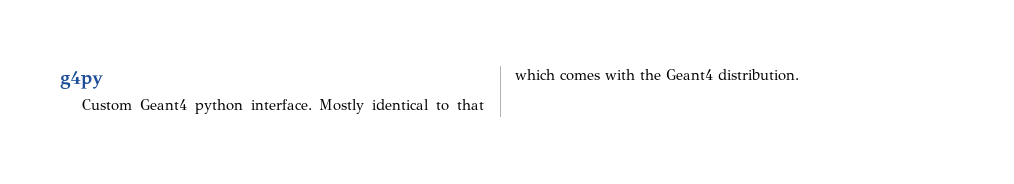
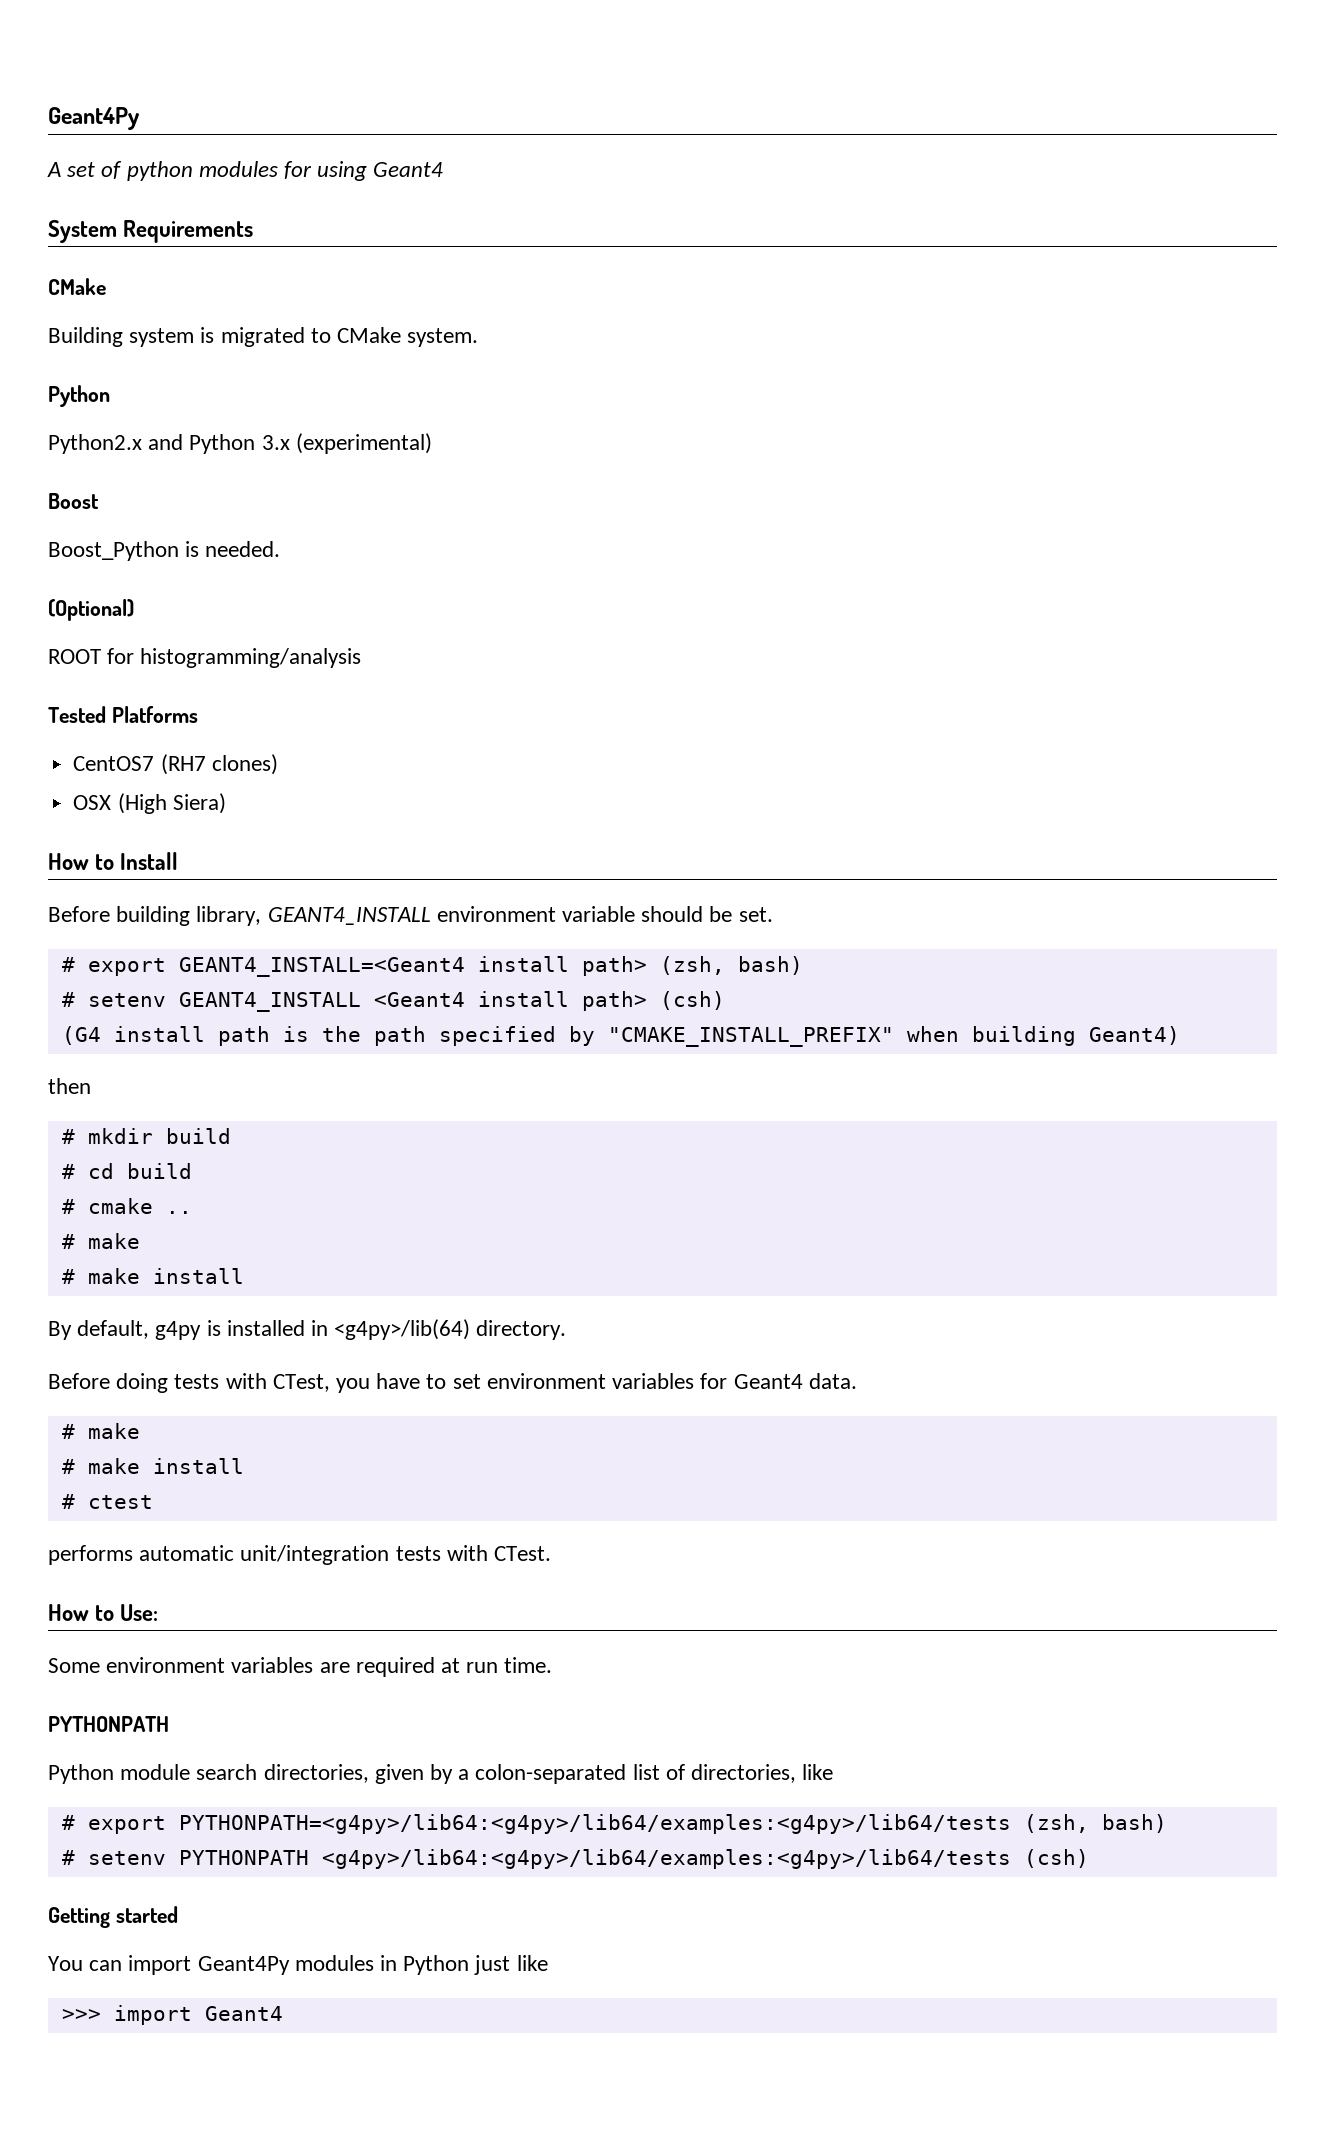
[60,71,103,89] [81,99,484,114] [515,69,799,81] g4py // Custom Geant4 python interface. Mostly identical to that which comes with the Geant4 distribution. -> [48,107,139,130] [47,161,444,181] [48,220,254,243] [48,278,106,295] [48,327,479,347] [48,385,110,407] [48,433,432,454] [48,493,99,509] [48,541,281,561] [48,599,134,621] [48,648,362,668] [48,706,198,723] [73,754,278,775] [73,793,226,814] [48,852,179,870] [48,906,773,926] [61,956,803,977] [61,991,725,1012] [61,1026,1180,1047] [48,1078,91,1094] [61,1128,231,1144] [61,1163,192,1179] [61,1198,192,1214] [61,1233,140,1249] [61,1268,244,1284] [48,1319,567,1340] [48,1373,857,1393] [61,1423,140,1439] [61,1458,244,1474] [61,1494,153,1509] [48,1545,552,1565] [48,1604,159,1621] [48,1657,553,1677] [48,1716,169,1732] [48,1764,834,1784] [61,1814,1167,1834] [61,1849,1089,1869] [48,1906,178,1928] [48,1955,548,1975] [61,2005,283,2025] Geant4Py // A set of python modules for using Geant4 // System Requirements // CMake // Building system is migrated to CMake system. // Python // Python2.x and Python 3.x (experimental) // Boost // Boost_Python is needed. // (Optional) // ROOT for histogramming/analysis // Tested Platforms // CentOS7 (RH7 clones) // OSX (High Siera) // How to Install // Before building library, GEANT4_INSTALL environment variable should be set. // # export GEANT4_INSTALL=<Geant4 install path> (zsh, bash) // # setenv GEANT4_INSTALL <Geant4 install path> (csh) // (G4 install path is the path specified by "CMAKE_INSTALL_PREFIX" when building Geant4) // then // # mkdir build // # cd build // # cmake .. // # make // # make install // By default, g4py is installed in <g4py>/lib(64) directory. // Before doing tests with CTest, you have to set environment variables for Geant4 data. // # make // # make install // # ctest // performs automatic unit/integration tests with CTest. // How to Use: // Some environment variables are required at run time. // PYTHONPATH // Python module search directories, given by a colon-separated list of directories, like // # export PYTHONPATH=<g4py>/lib64:<g4py>/lib64/examples:<g4py>/lib64/tests (zsh, bash) // # setenv PYTHONPATH <g4py>/lib64:<g4py>/lib64/examples:<g4py>/lib64/tests (csh) // Getting started // You can import Geant4Py modules in Python just like // >>> import Geant4

